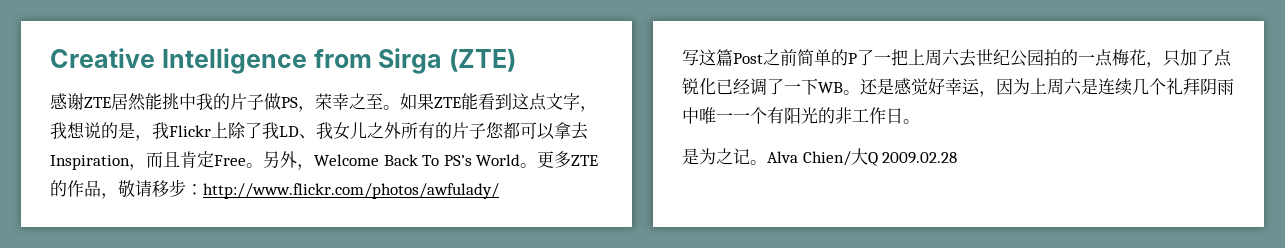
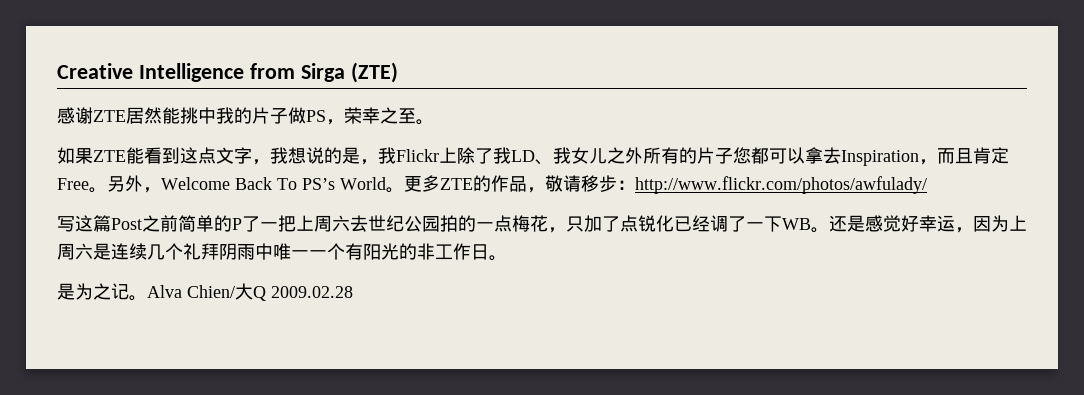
(400, 107) none -> (434, 122) //

